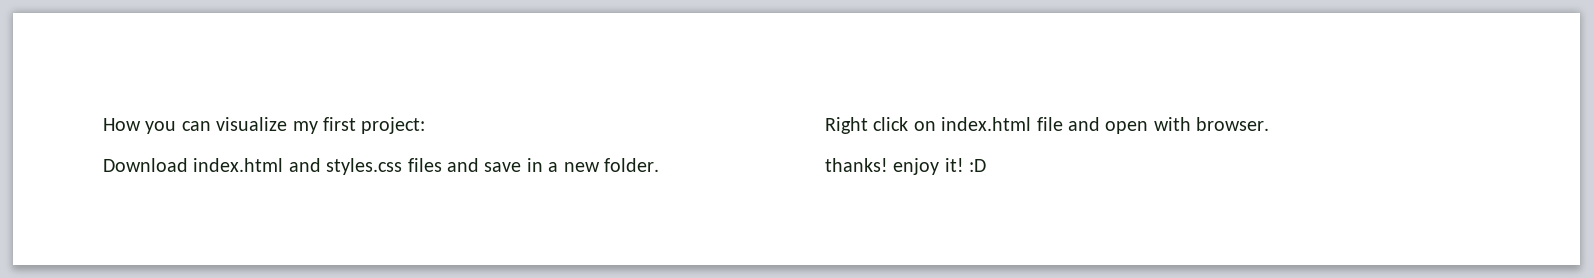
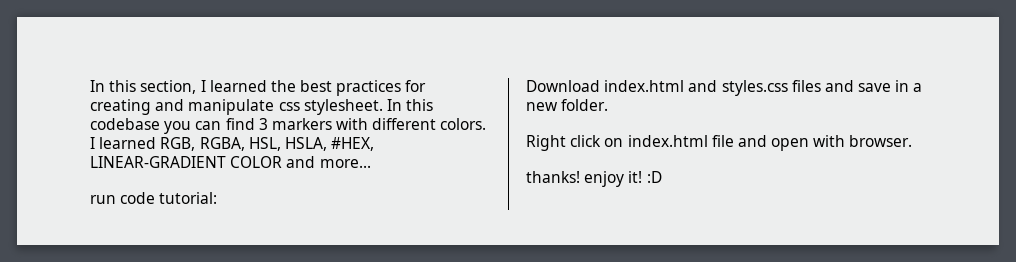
[103,117,426,134] How you can visualize my first project: -> [90,80,427,96] [90,99,434,115] [90,118,487,134] [90,137,375,151] [90,156,371,168] [90,192,218,204] In this section, I learned the best practices for creating and manipulate css stylesheet. In this codebase you can find 3 markers with different colors. I learned RGB, RGBA, HSL, HSLA, #HEX, LINEAR-GRADIENT COLOR and more... // run code tutorial:

